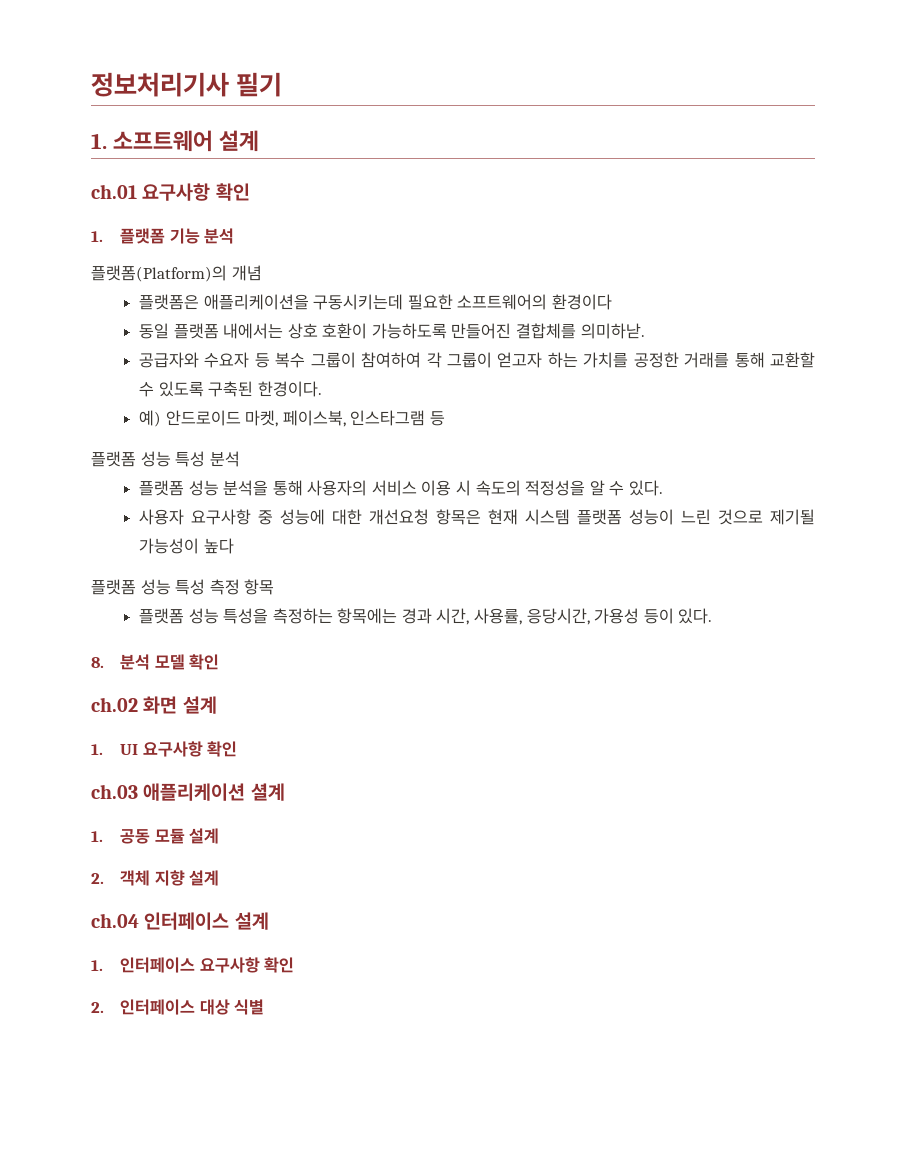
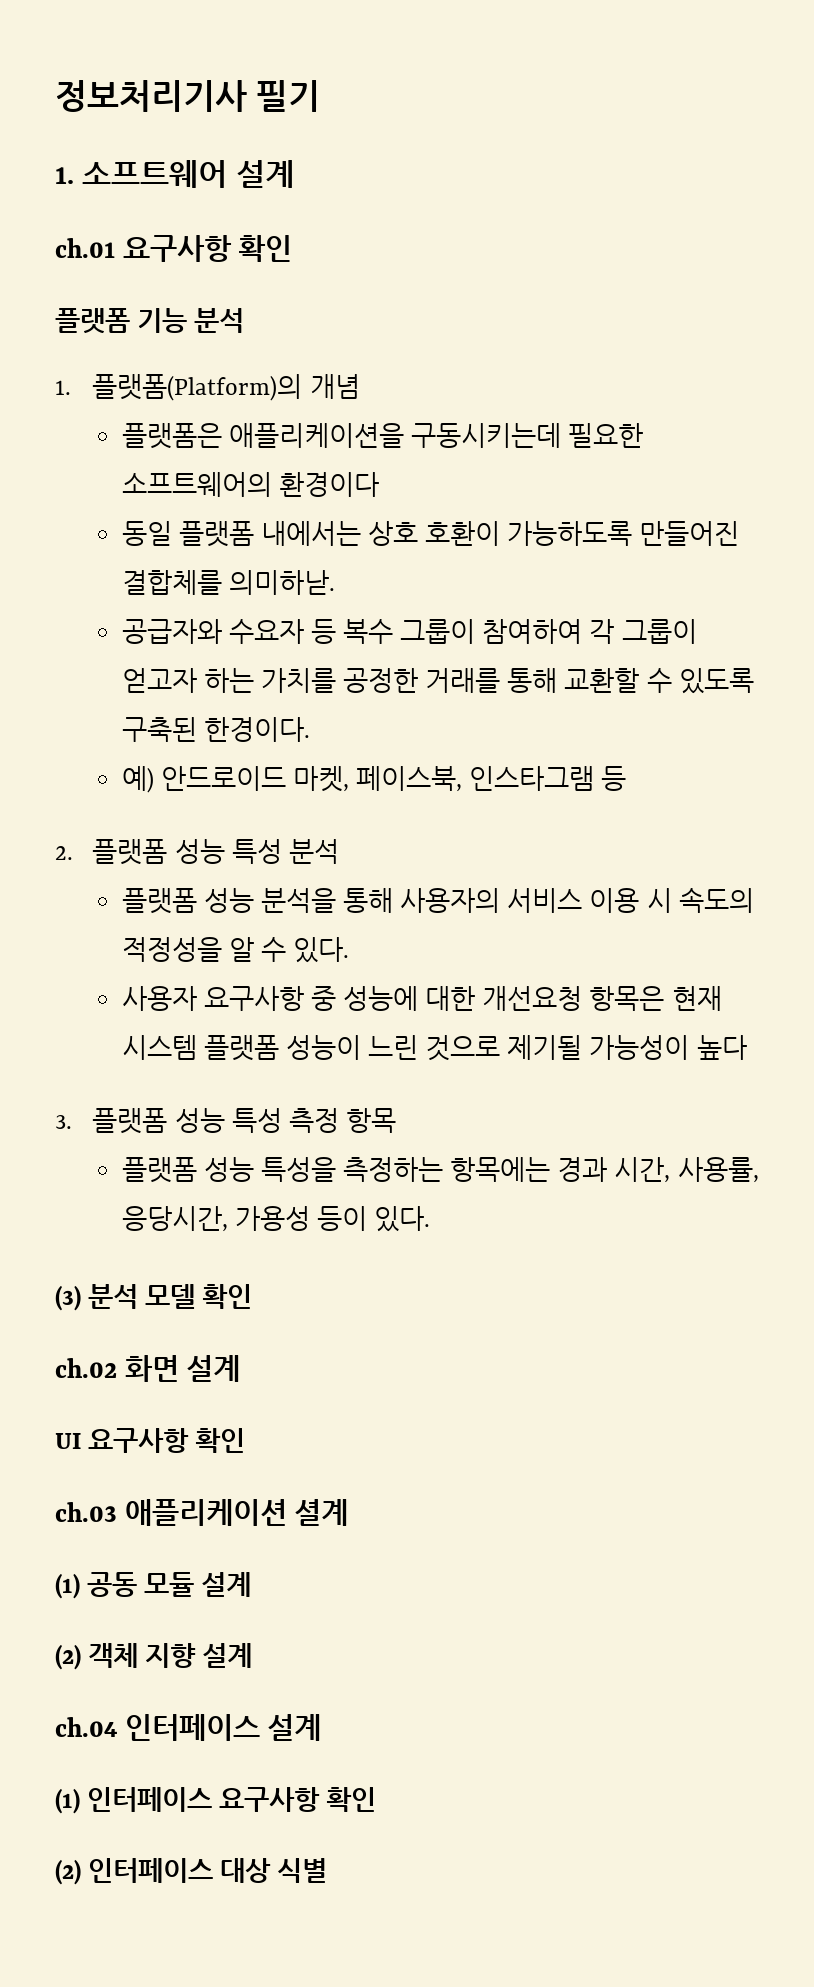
[91,231,103,242] 1. -> (293, 248) none
(235, 236) none -> [55,380,71,395] 1.
(445, 418) none -> [55,846,73,860] 2.
(234, 546) none -> [55,1115,72,1129] 3.
[91,657,104,668] 8. -> [55,1285,81,1311] (3)
[91,744,103,755] 1. -> (241, 1368) none
[91,831,103,842] 1. -> [55,1573,80,1599] (1)
[91,873,104,884] 2. -> [55,1644,81,1670] (2)
[91,960,103,971] 1. -> [55,1788,80,1814] (1)
[91,1002,104,1013] 2. -> [55,1859,81,1885] (2)

